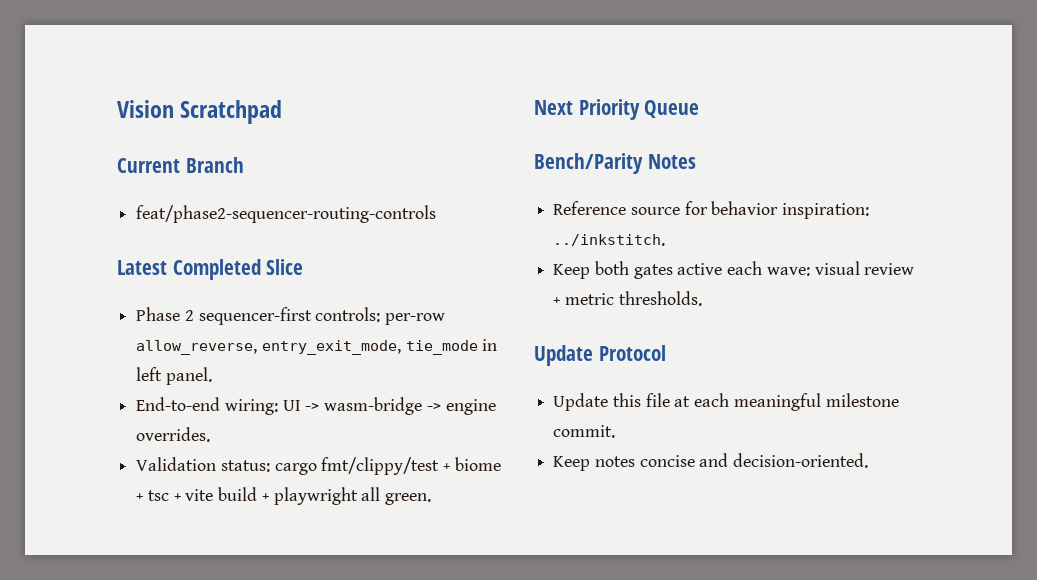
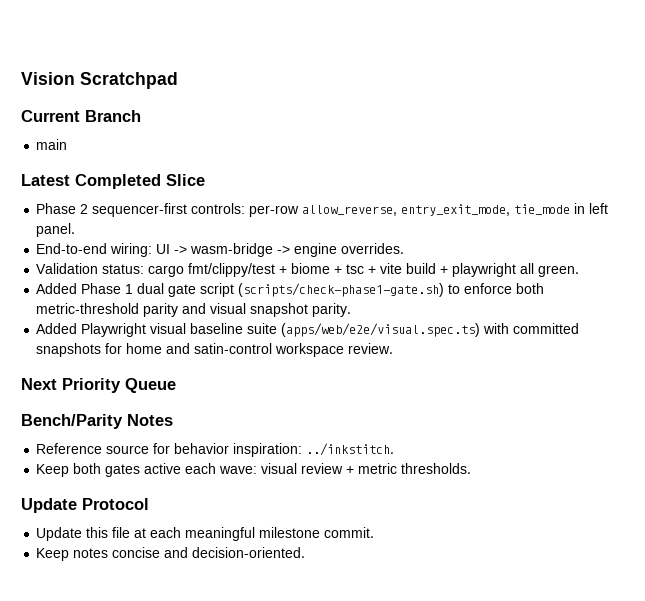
[136,205,437,223] feat/phase2-sequencer-routing-controls -> [36,139,68,150] main
(432, 499) none -> [36,283,545,297] [36,303,352,317] [36,323,580,337] [36,343,394,357] // Added Phase 1 dual gate script (scripts/check-phase1-gate.sh) to enforce both metric-threshold parity and visual snapshot parity. // Added Playwright visual baseline suite (apps/web/e2e/visual.spec.ts) with committed snapshots for home and satin-control workspace review.

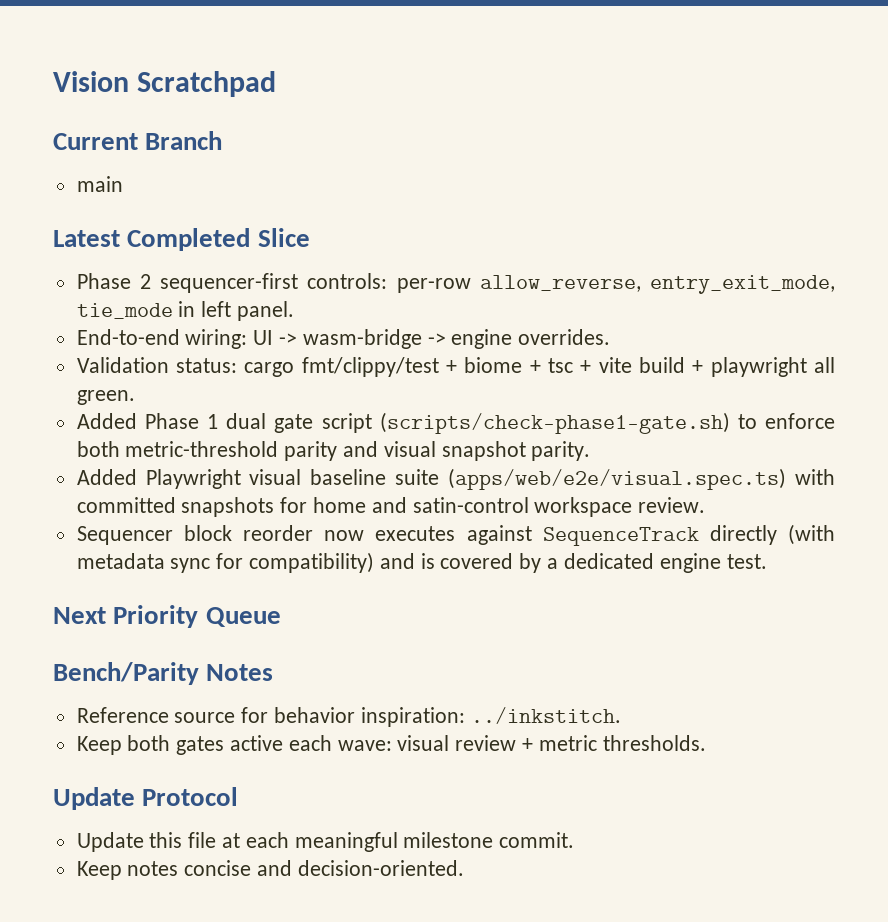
(394, 348) none -> [76,524,835,546] [76,552,767,573] // Sequencer block reorder now executes against SequenceTrack directly (with metadata sync for compatibility) and is covered by a dedicated engine test.

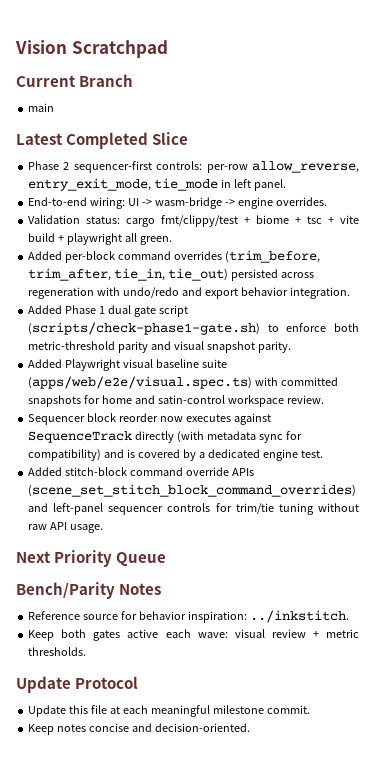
(135, 397) none -> [28,250,320,263] [28,268,314,281] [28,287,350,299] // Added per-block command overrides (trim_before, trim_after, tie_in, tie_out) persisted across regeneration with undo/redo and export behavior integration.
(767, 561) none -> [28,467,254,476] [28,484,357,497] [28,503,359,515] [28,522,104,533] // Added stitch-block command override APIs (scene_set_stitch_block_command_overrides) and left-panel sequencer controls for trim/tie tuning without raw API usage.

